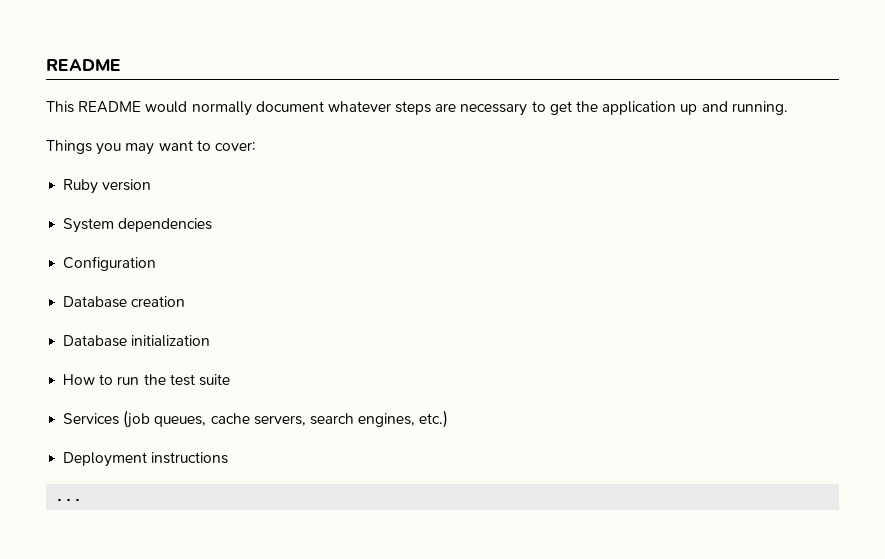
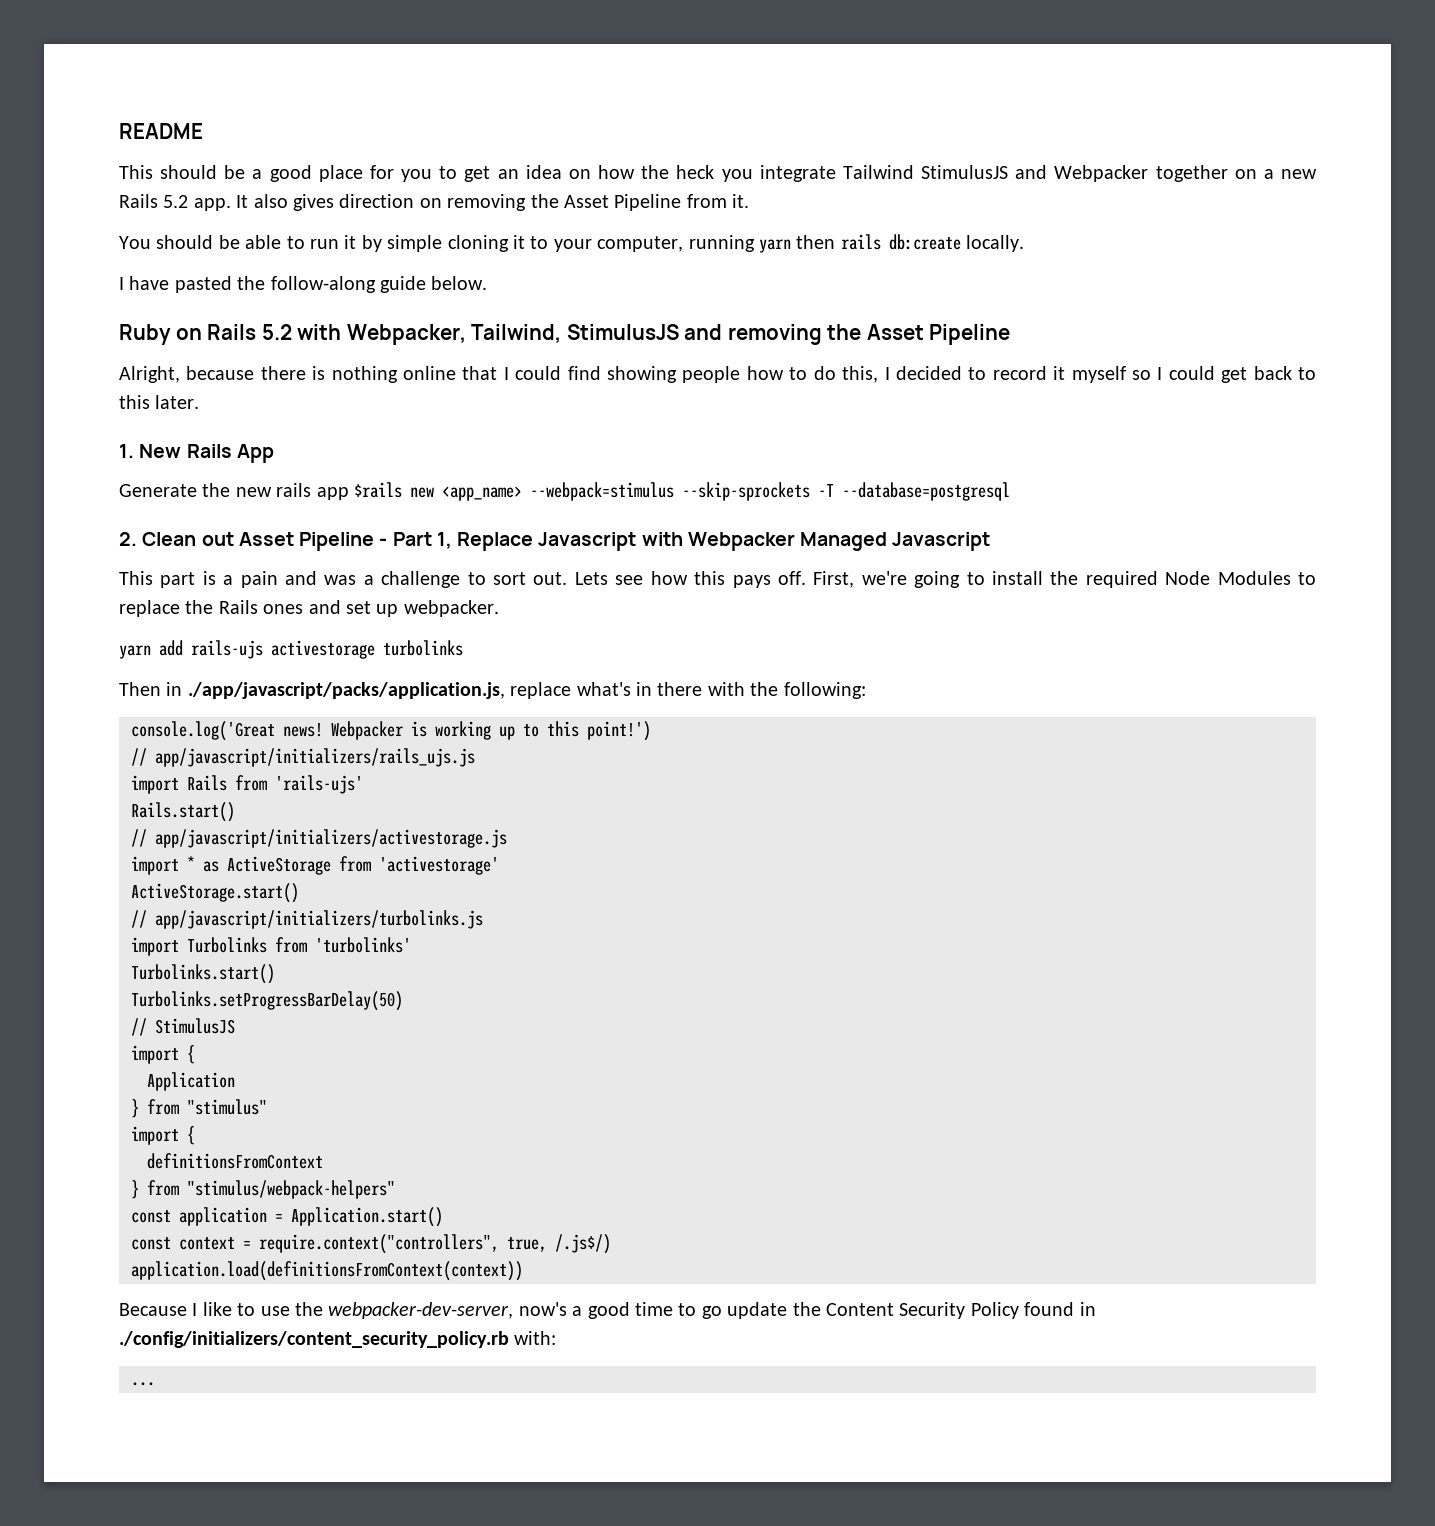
[78,101,788,116] [46,140,256,155] [63,179,152,194] [63,218,213,233] [63,256,157,271] [63,296,186,308] [63,335,211,347] [63,374,230,386] [63,410,449,428] [63,452,229,467] README would normally document whatever steps are necessary to get the application up and running. // Things you may want to cover: // Ruby version // System dependencies // Configuration // Database creation // Database initialization // How to run the test suite // Services (job queues, cache servers, search engines, etc.) // Deployment instructions -> [160,165,1318,182] [119,194,750,211] [119,234,1025,253] [119,276,488,293] [119,324,1011,345] [119,366,1316,383] [119,395,200,409] [119,444,274,463] [119,482,1010,501] [119,532,991,551] [119,571,1316,588] [119,600,499,617] [119,640,463,659] [119,682,866,699] [131,721,651,741] [131,748,475,767] [131,775,363,794] [131,802,235,822] [131,829,507,848] [131,856,499,875] [131,883,299,903] [131,910,483,929] [131,937,411,956] [131,964,275,984] [131,991,403,1011] [131,1018,235,1036] [131,1045,195,1064] [147,1072,235,1091] [131,1099,267,1118] [131,1126,195,1145] [147,1153,323,1169] [131,1180,395,1199] [131,1207,443,1227] [131,1234,611,1254] [131,1261,523,1281] [119,1302,1096,1319] [119,1331,557,1348] should be a good place for you to get an idea on how the heck you integrate Tailwind StimulusJS and Webpacker together on a new Rails 5.2 app. It also gives direction on removing the Asset Pipeline from it. // You should be able to run it by simple cloning it to your computer, running yarn then rails db:create locally. // I have pasted the follow-along guide below. // Ruby on Rails 5.2 with Webpacker, Tailwind, StimulusJS and removing the Asset Pipeline // Alright, because there is nothing online that I could find showing people how to do this, I decided to record it myself so I could get back to this later. // 1. New Rails App // Generate the new rails app $rails new <app_name> --webpack=stimulus --skip-sprockets -T --database=postgresql // 2. Clean out Asset Pipeline - Part 1, Replace Javascript with Webpacker Managed Javascript // This part is a pain and was a challenge to sort out. Lets see how this pays off. First, we're going to install the required Node Modules to replace the Rails ones and set up webpacker. // yarn add rails-ujs activestorage turbolinks // Then in ./app/javascript/packs/application.js, replace what's in there with the following: // console.log('Great news! Webpacker is working up to this point!') // // app/javascript/initializers/rails_ujs.js // import Rails from 'rails-ujs' // Rails.start() // // app/javascript/initializers/activestorage.js // import * as ActiveStorage from 'activestorage' // ActiveStorage.start() // // app/javascript/initializers/turbolinks.js // import Turbolinks from 'turbolinks' // Turbolinks.start() // Turbolinks.setProgressBarDelay(50) // // StimulusJS // import { // Application // } from "stimulus" // import { // definitionsFromContext // } from "stimulus/webpack-helpers" // const application = Application.start() // const context = require.context("controllers", true, /.js$/) // application.load(definitionsFromContext(context)) // Because I like to use the webpacker-dev-server, now's a good time to go update the Content Security Policy found in ./config/initializers/content_security_policy.rb with:

